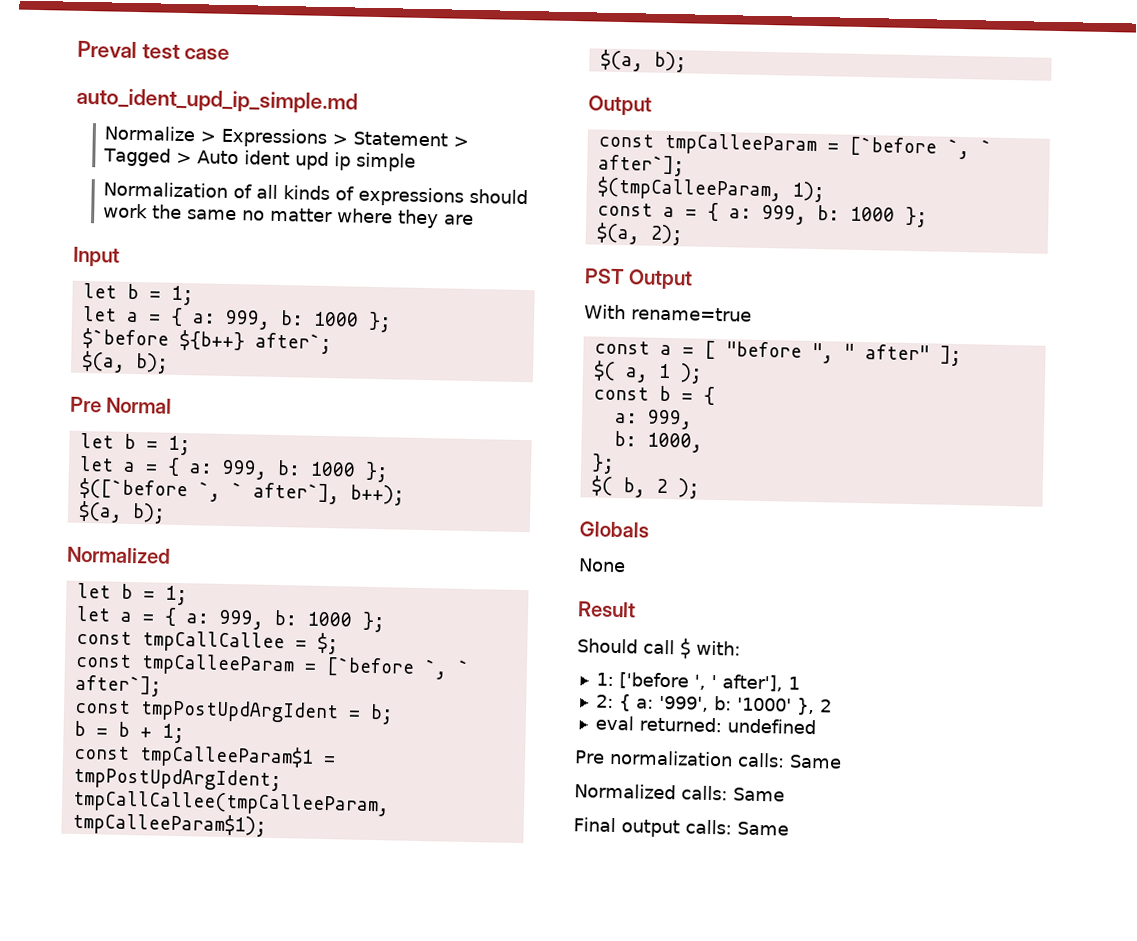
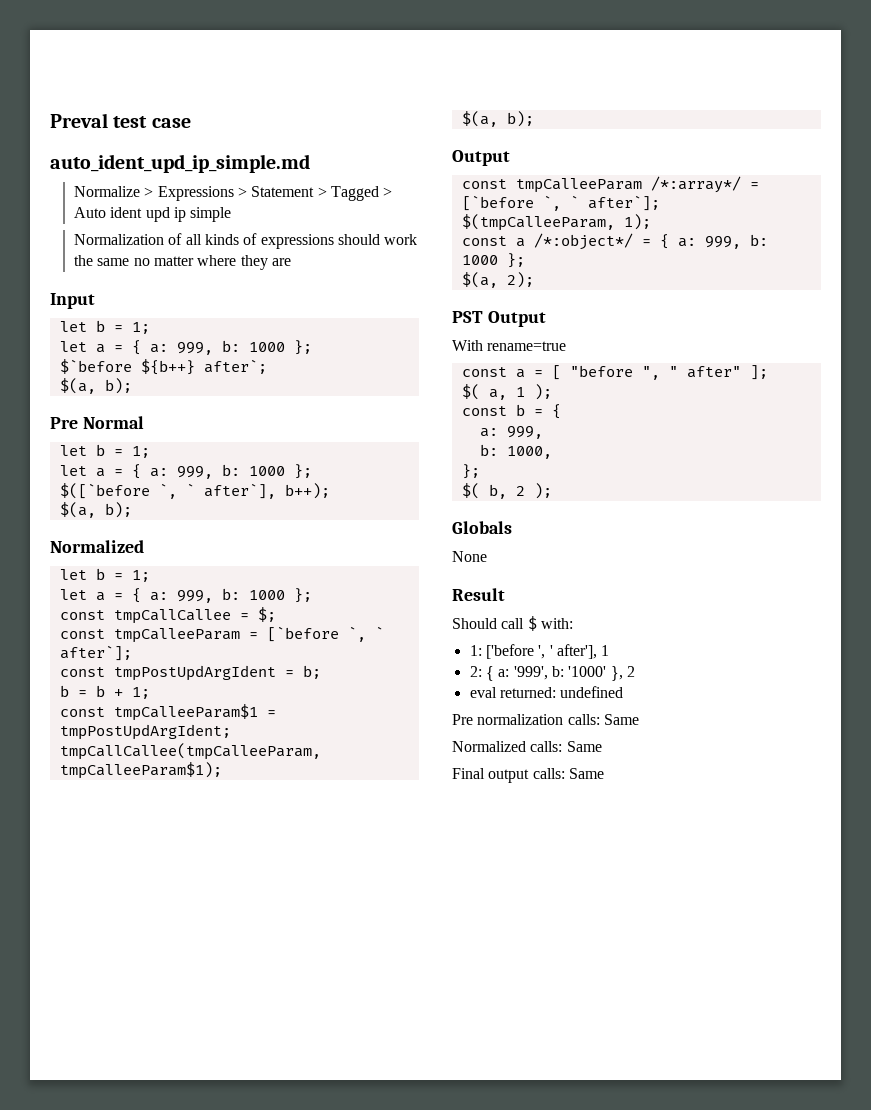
(817, 144) none -> [650,176,741,193] /*:array*/
(675, 212) none -> [533,233,633,250] /*:object*/

